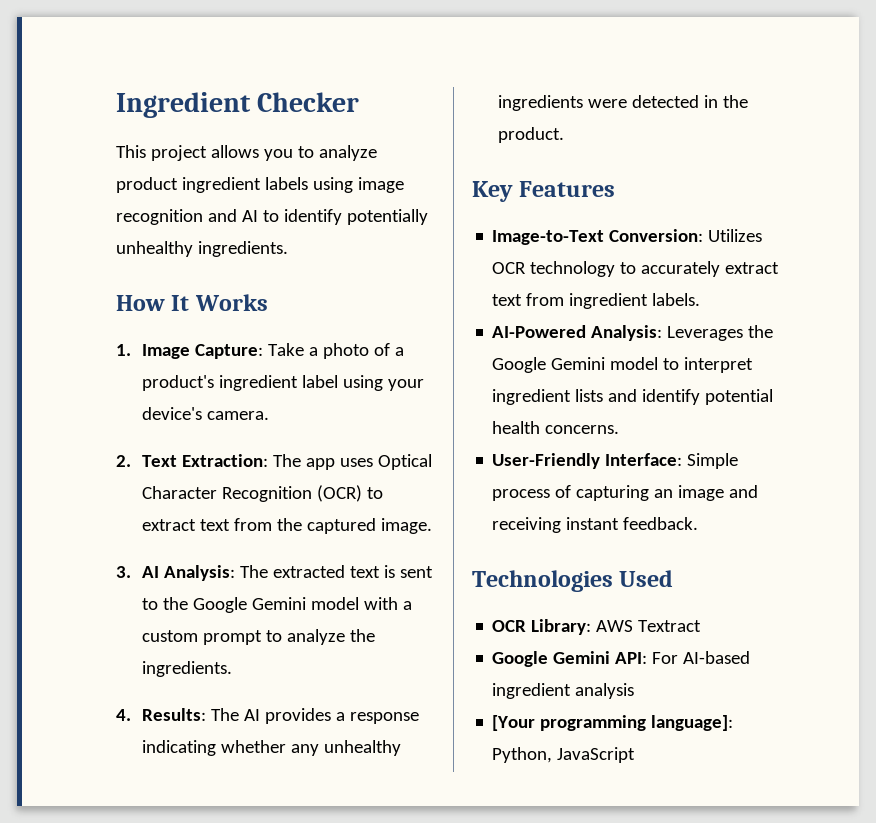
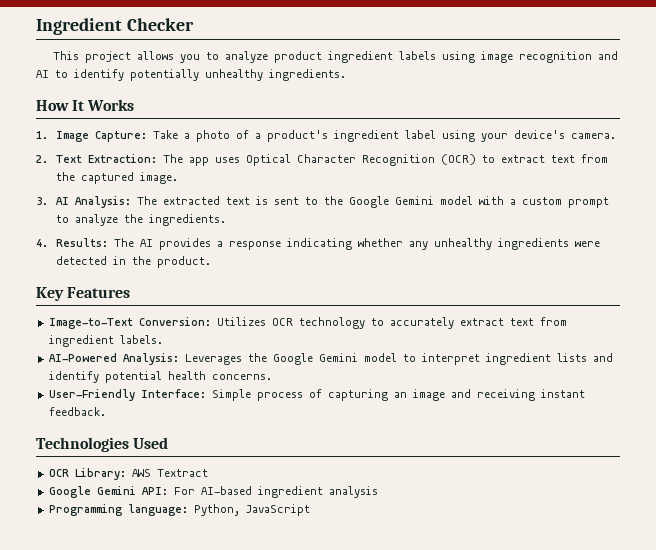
[492,715,734,731] [Your programming language]: -> [48,504,188,516] Programming language:

